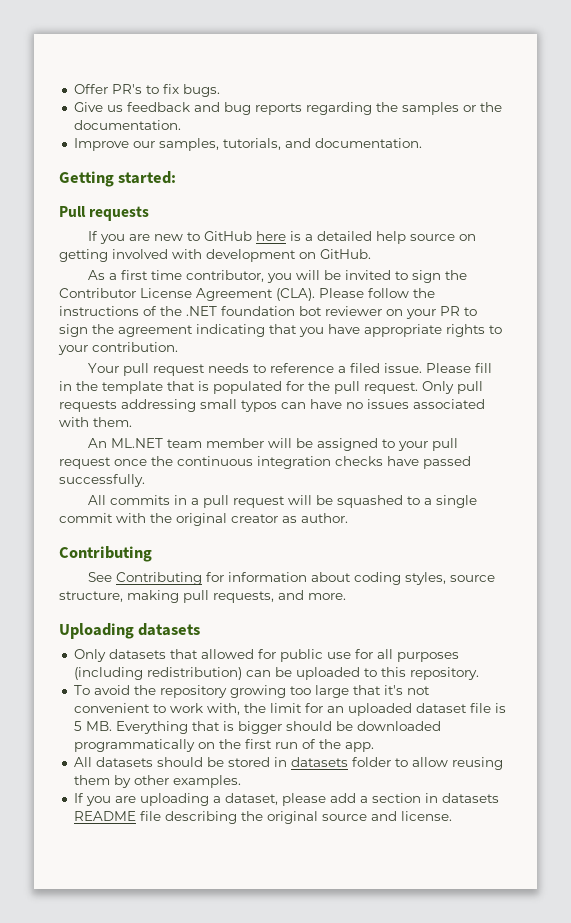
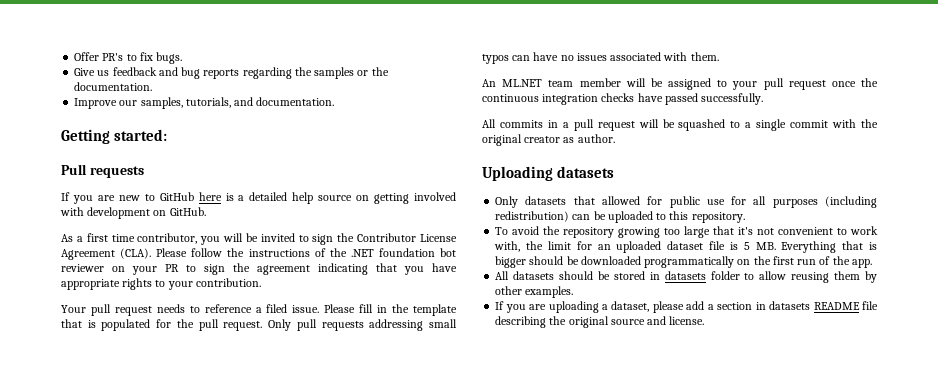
[59,546,152,562] [88,572,496,585] [59,590,346,603] // Contributing // See Contributing for information about coding styles, source structure, making pull requests, and more. -> (615, 138) none

